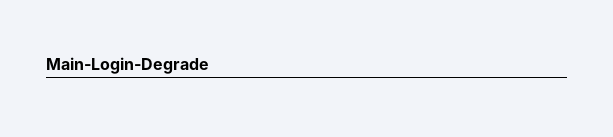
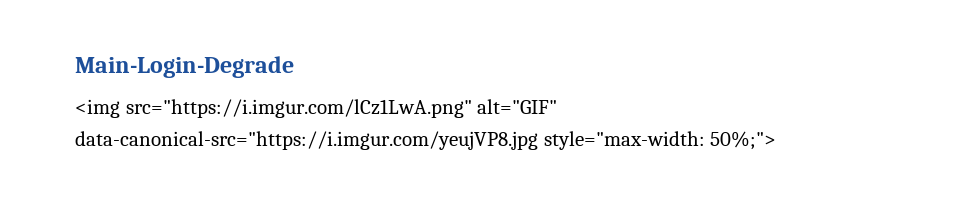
(209, 65) none -> [75,99,558,118] [75,131,777,150] // <img src="https://i.imgur.com/lCz1LwA.png" alt="GIF" data-canonical-src="https://i.imgur.com/yeujVP8.jpg style="max-width: 50%;">

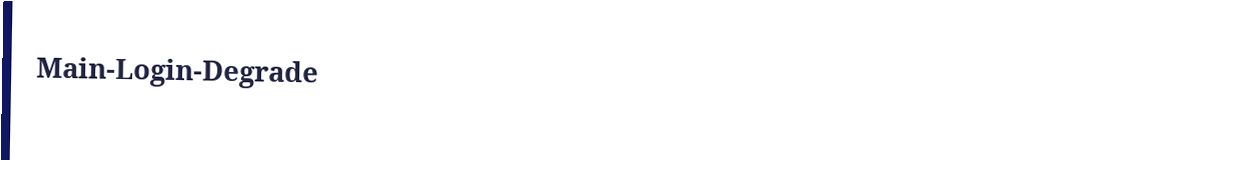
[75,99,558,118] [75,131,777,150] // <img src="https://i.imgur.com/lCz1LwA.png" alt="GIF" data-canonical-src="https://i.imgur.com/yeujVP8.jpg style="max-width: 50%;"> -> (319, 73) none

